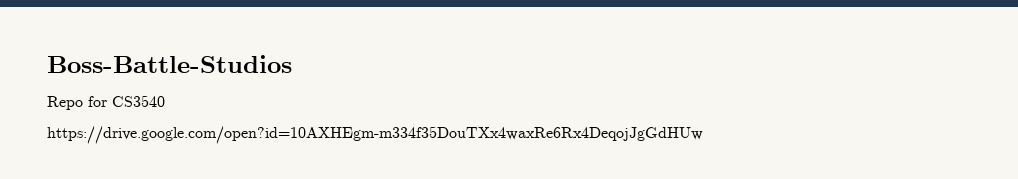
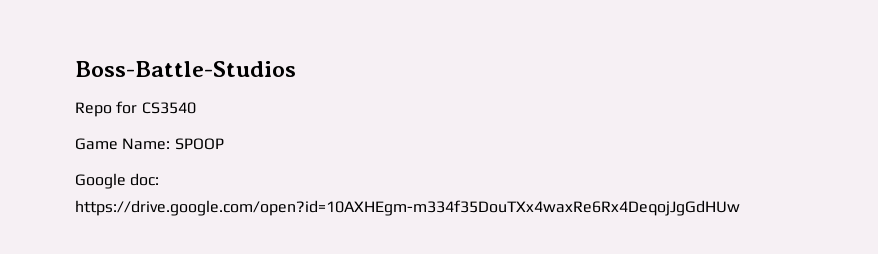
(165, 101) none -> [75,138,224,150] [75,173,160,189] Game Name: SPOOP // Google doc:

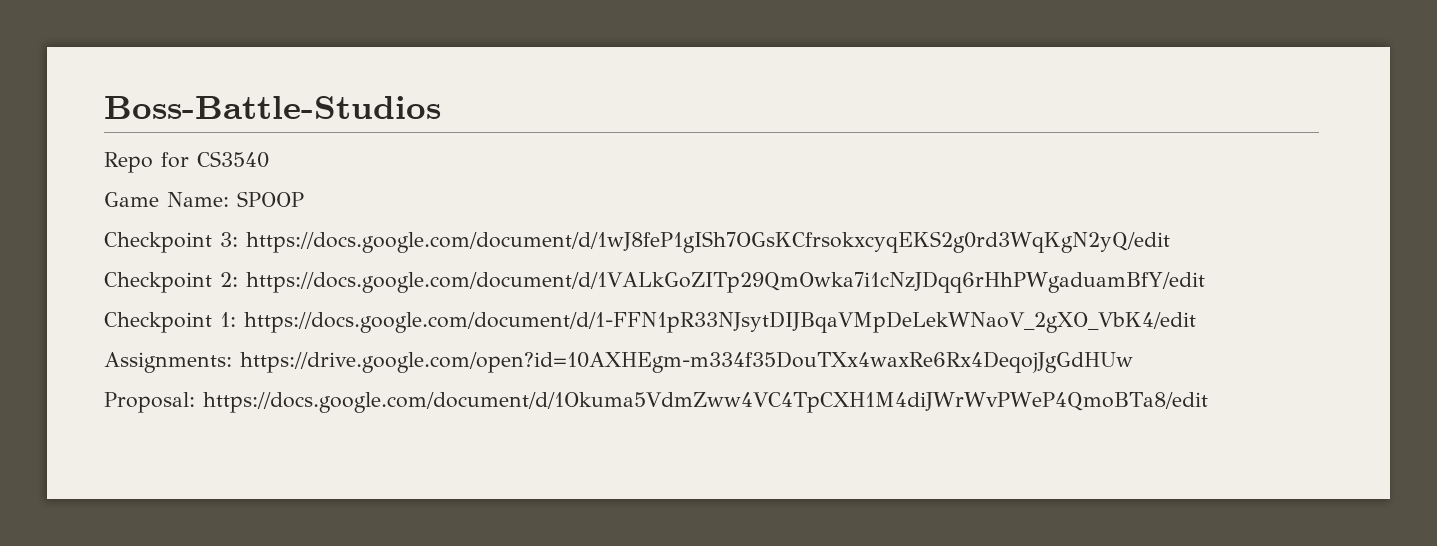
[75,173,160,189] Google doc: -> [104,231,1170,253] [104,271,1205,293] [104,311,1196,333] [104,352,232,373] Checkpoint 3: https://docs.google.com/document/d/1wJ8feP1gISh7OGsKCfrsokxcyqEKS2g0rd3WqKgN2yQ/edit // Checkpoint 2: https://docs.google.com/document/d/1VALkGoZITp29QmOwka7i1cNzJDqq6rHhPWgaduamBfY/edit // Checkpoint 1: https://docs.google.com/document/d/1-FFN1pR33NJsytDIJBqaVMpDeLekWNaoV_2gXO_VbK4/edit // Assignments:
(740, 208) none -> [104,392,1208,413] // Proposal: https://docs.google.com/document/d/1Okuma5VdmZww4VC4TpCXH1M4diJWrWvPWeP4QmoBTa8/edit

